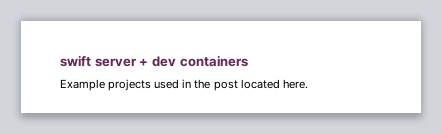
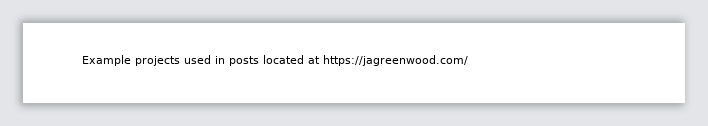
[60,55,248,67] [60,79,308,91] swift server + dev containers // Example projects used in the post located here. -> [82,55,468,66] Example projects used in posts located at https://jagreenwood.com/

